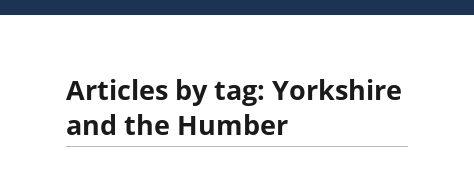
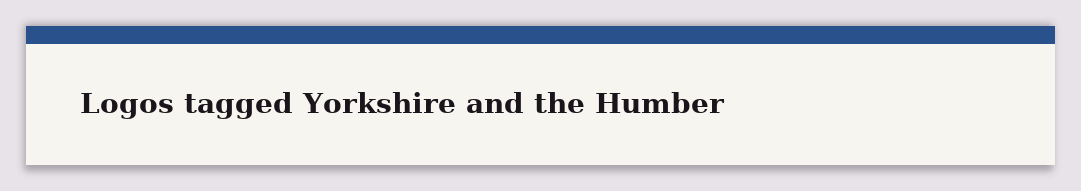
[66,79,266,106] Articles by tag: -> [80,92,293,119] Logos tagged

